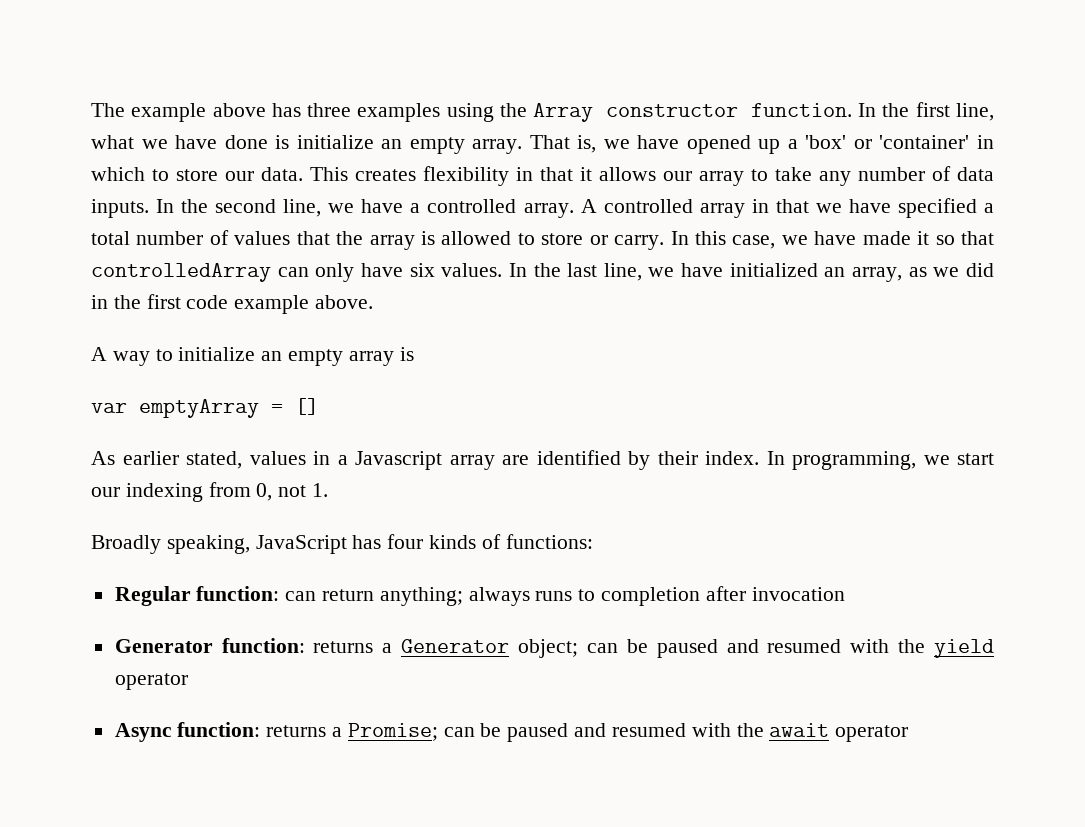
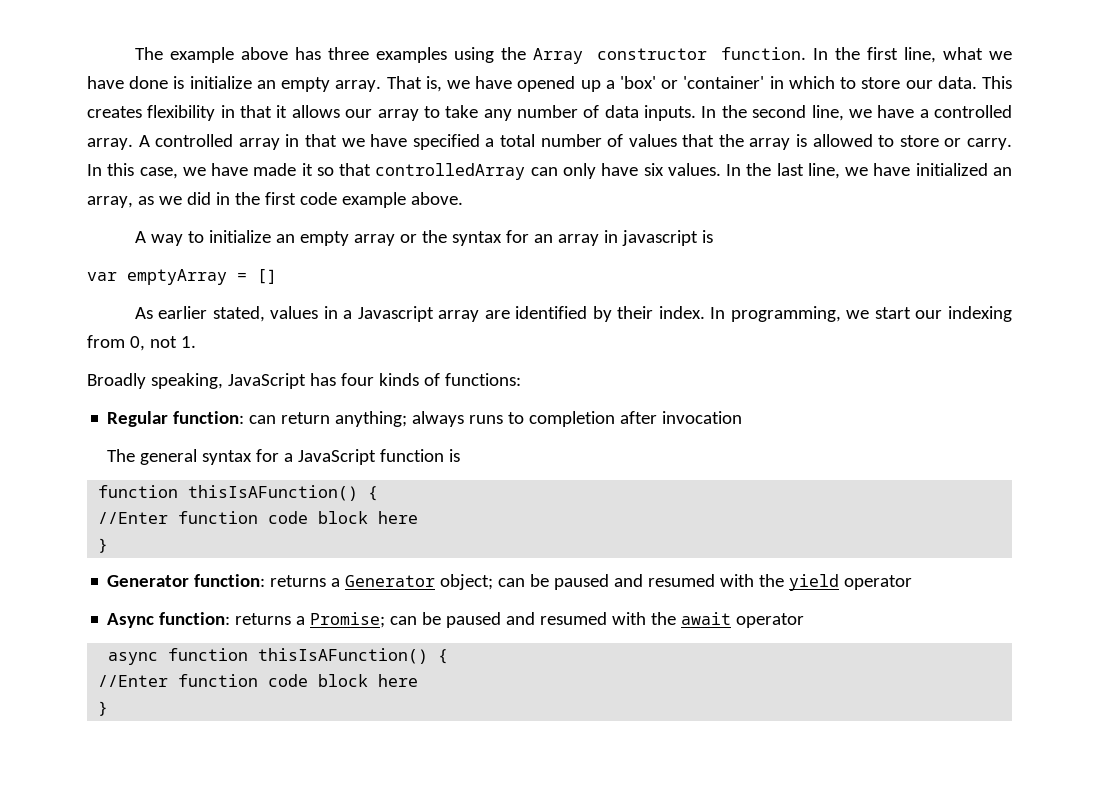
(394, 358) none -> [399,230,698,246] or the syntax for an array in javascript
(845, 594) none -> [107,449,461,465] [98,485,379,501] [98,511,419,524] [98,538,109,553] // The general syntax for a JavaScript function is // function thisIsAFunction() { // //Enter function code block here // }
(909, 733) none -> [108,648,449,665] [98,674,419,687] [98,701,109,716] // async function thisIsAFunction() { // //Enter function code block here // }

